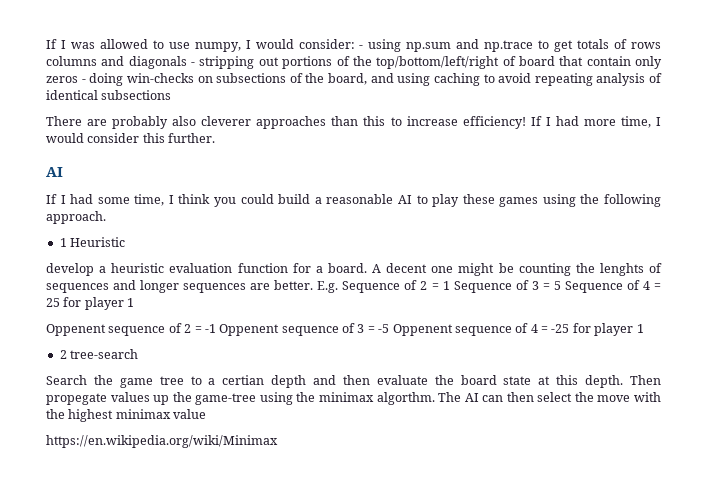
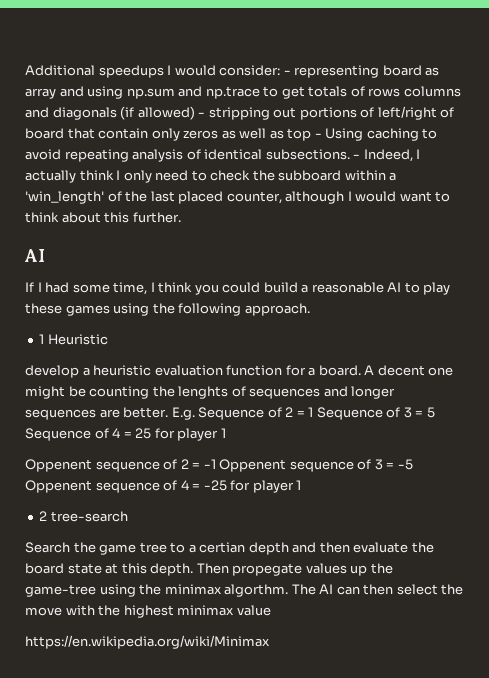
[46,39,364,52] If I was allowed to use numpy, I would consider: - -> [25,65,440,78] [25,86,84,99] Additional speedups I would consider: - representing board as array and
(187, 62) none -> [120,106,195,120] (if allowed)
[352,56,500,69] the top/bottom/left/right -> [377,106,437,120] left/right
[81,73,431,86] - doing win-checks on subsections of the board, and using -> [221,128,364,141] as well as top - Using
[101,90,172,100] [46,116,661,129] [46,133,140,143] subsections // There are probably also cleverer approaches than this to increase efficiency! If I had more time, I would consider -> [265,149,421,162] [25,170,397,183] [25,191,451,204] [25,212,101,223] subsections. - Indeed, I actually think I only need to check the subboard within a 'win_length' of the last placed counter, although I would want to think about

